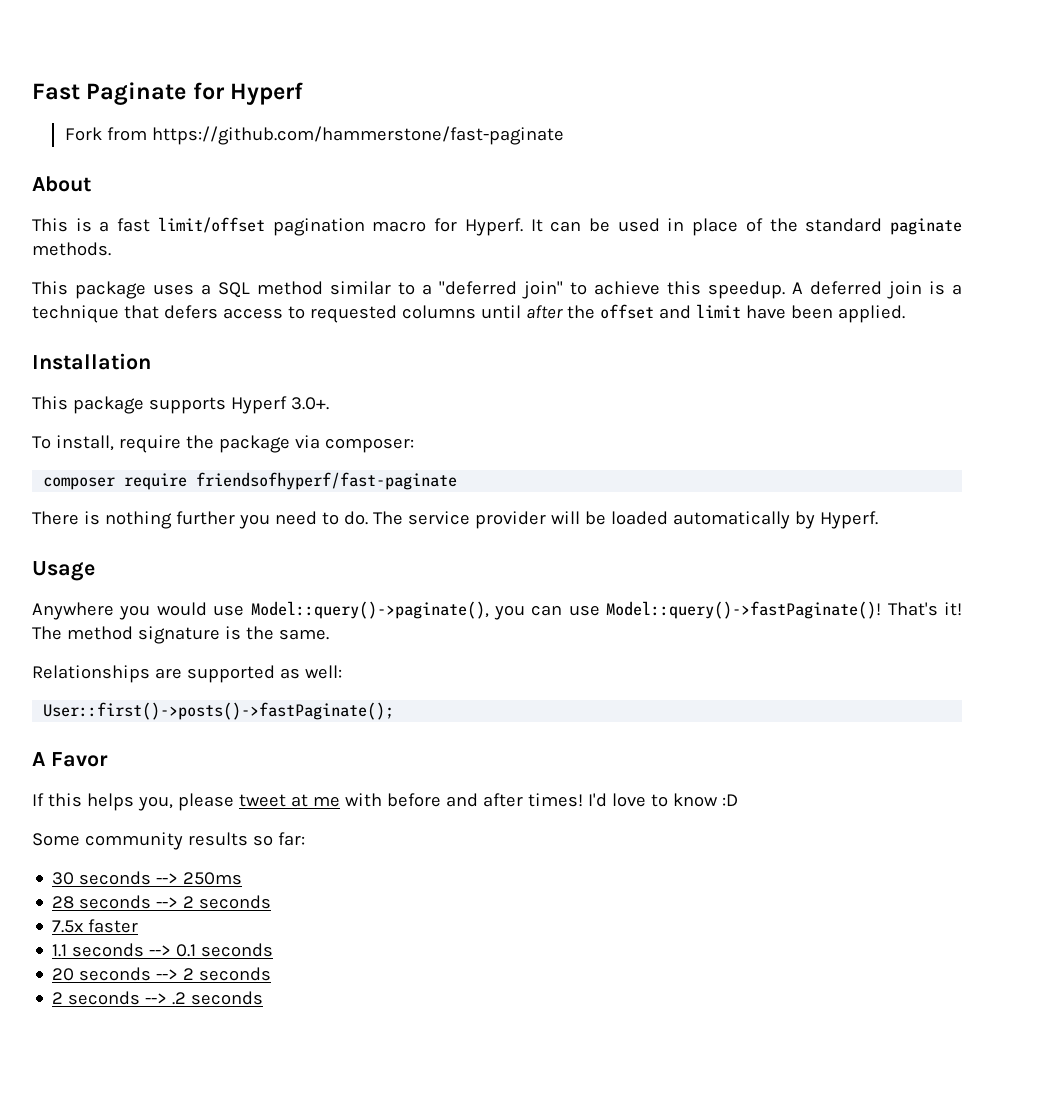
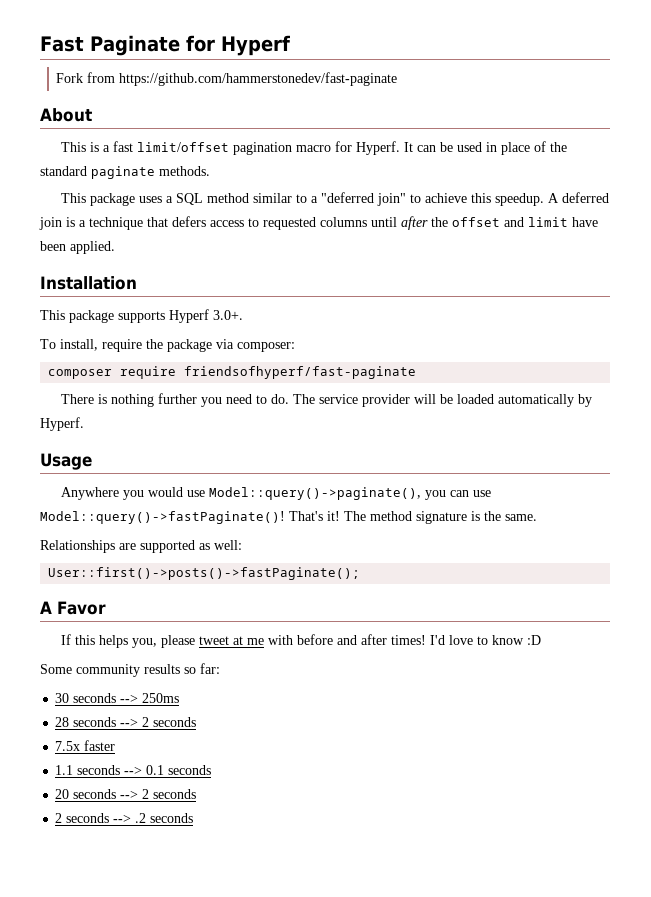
[151,126,564,145] https://github.com/hammerstone/fast-paginate -> [119,72,398,86] https://github.com/hammerstonedev/fast-paginate

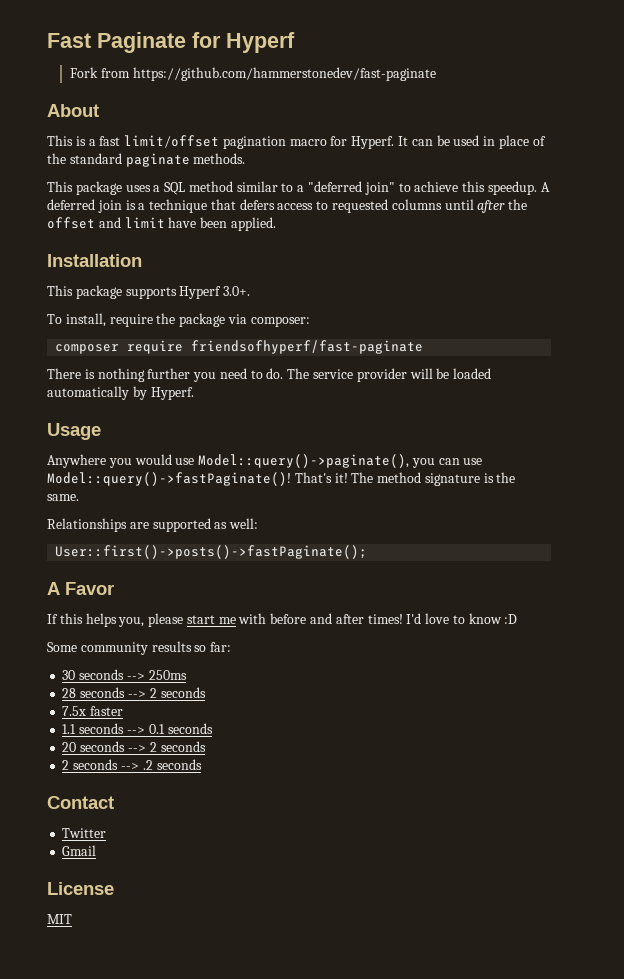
[198,636,243,645] tweet at -> [186,615,215,624] start
(194, 818) none -> [47,796,114,809] [62,828,107,838] [62,845,97,856] [47,882,114,895] [47,914,72,924] // Contact // Twitter // Gmail // License // MIT

